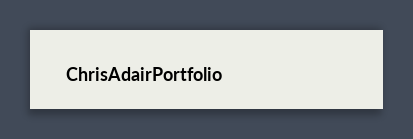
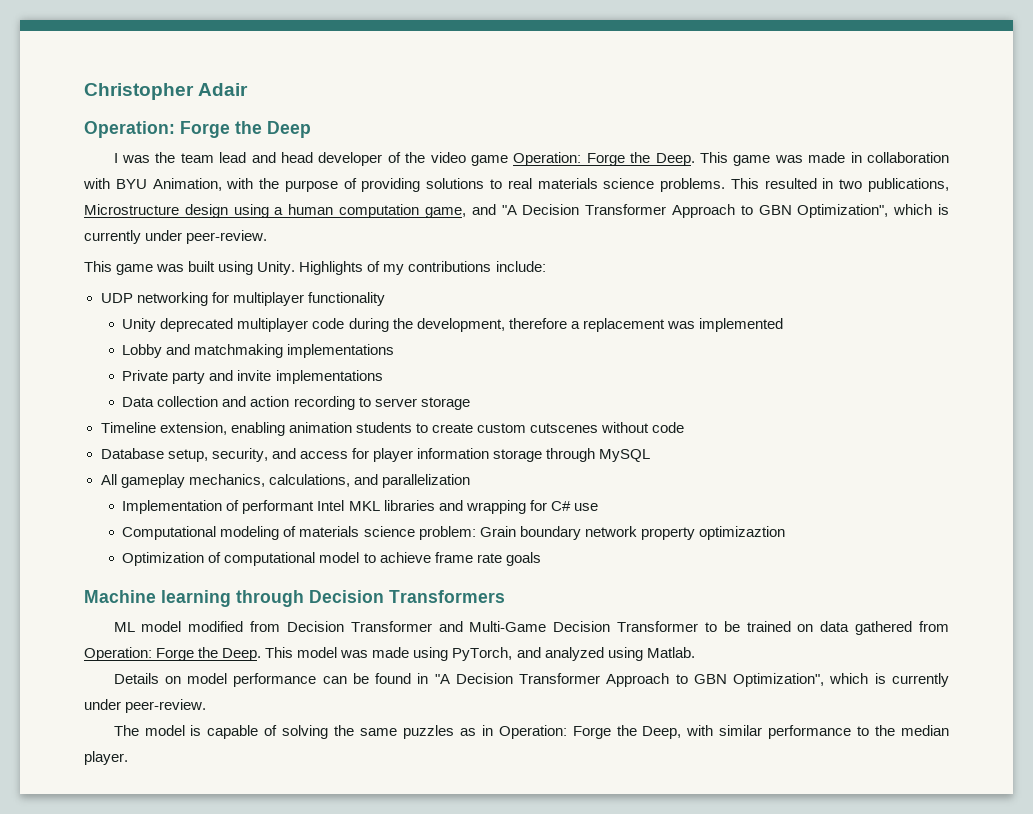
[66,67,222,81] ChrisAdairPortfolio -> [84,83,249,100] [84,121,311,138] [113,152,949,166] [83,178,950,192] [84,204,949,218] [84,230,268,244] [84,261,546,275] [100,292,385,306] [122,318,783,332] [122,344,395,358] [122,370,383,384] [122,396,470,410] [100,422,684,436] [100,448,651,462] [100,474,470,488] [122,500,598,514] [122,526,785,540] [122,552,541,566] [84,590,505,607] [113,621,950,635] [84,647,695,661] [113,673,949,687] [84,699,207,713] [113,725,949,739] [84,751,128,765] Christopher Adair // Operation: Forge the Deep // I was the team lead and head developer of the video game Operation: Forge the Deep. This game was made in collaboration with BYU Animation, with the purpose of providing solutions to real materials science problems. This resulted in two publications, Microstructure design using a human computation game, and "A Decision Transformer Approach to GBN Optimization", which is currently under peer-review. // This game was built using Unity. Highlights of my contributions include: // UDP networking for multiplayer functionality // Unity deprecated multiplayer code during the development, therefore a replacement was implemented // Lobby and matchmaking implementations // Private party and invite implementations // Data collection and action recording to server storage // Timeline extension, enabling animation students to create custom cutscenes without code // Database setup, security, and access for player information storage through MySQL // All gameplay mechanics, calculations, and parallelization // Implementation of performant Intel MKL libraries and wrapping for C# use // Computational modeling of materials science problem: Grain boundary network property optimizaztion // Optimization of computational model to achieve frame rate goals // Machine learning through Decision Transformers // ML model modified from Decision Transformer and Multi-Game Decision Transformer to be trained on data gathered from Operation: Forge the Deep. This model was made using PyTorch, and analyzed using Matlab. // Details on model performance can be found in "A Decision Transformer Approach to GBN Optimization", which is currently under peer-review. // The model is capable of solving the same puzzles as in Operation: Forge the Deep, with similar performance to the median player.

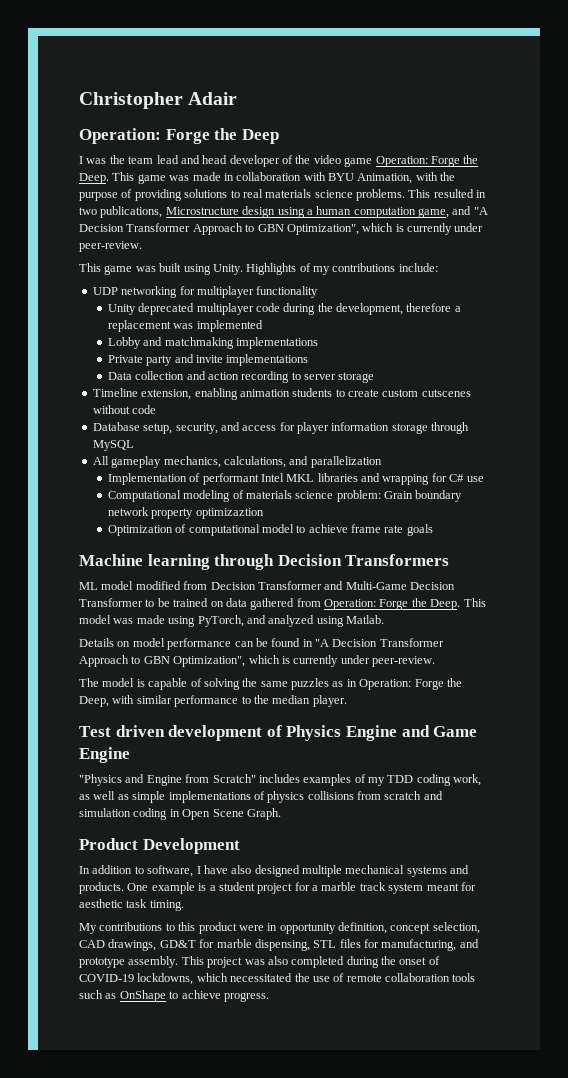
(128, 758) none -> [79,725,478,741] [79,747,130,763] [79,774,482,786] [79,791,443,803] [79,808,281,820] [79,838,240,854] [79,865,470,877] [79,882,476,894] [79,899,184,911] [79,922,480,934] [79,939,479,951] [79,956,440,968] [79,973,476,985] [79,990,269,1002] // Test driven development of Physics Engine and Game Engine // "Physics and Engine from Scratch" includes examples of my TDD coding work, as well as simple implementations of physics collisions from scratch and simulation coding in Open Scene Graph. // Product Development // In addition to software, I have also designed multiple mechanical systems and products. One example is a student project for a marble track system meant for aesthetic task timing. // My contributions to this product were in opportunity definition, concept selection, CAD drawings, GD&T for marble dispensing, STL files for manufacturing, and prototype assembly. This project was also completed during the onset of COVID-19 lockdowns, which necessitated the use of remote collaboration tools such as OnShape to achieve progress.

